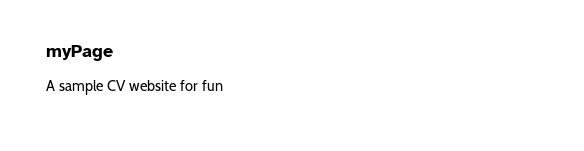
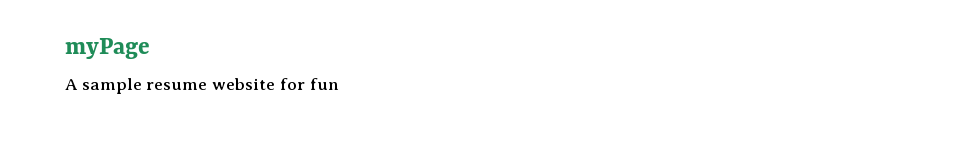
[106,80,126,91] CV -> [146,82,208,90] resume

